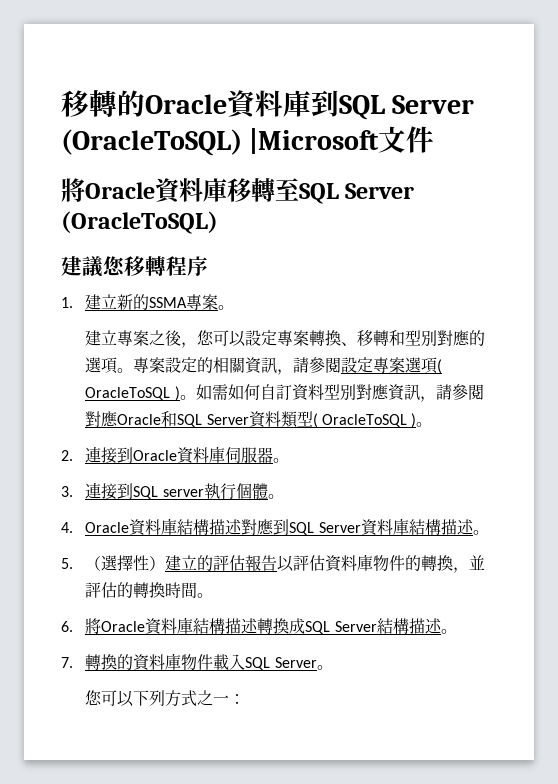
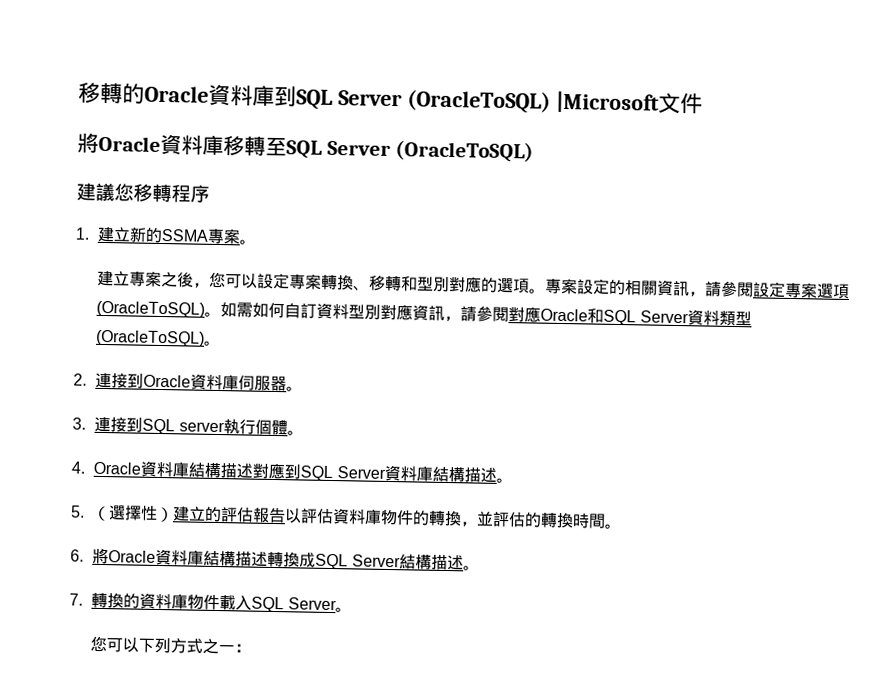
[437,359,443,374] [85,386,180,401] ( OracleToSQL ) -> [96,300,206,318] (OracleToSQL)
[312,413,417,428] ( OracleToSQL ) -> [96,329,206,347] (OracleToSQL)

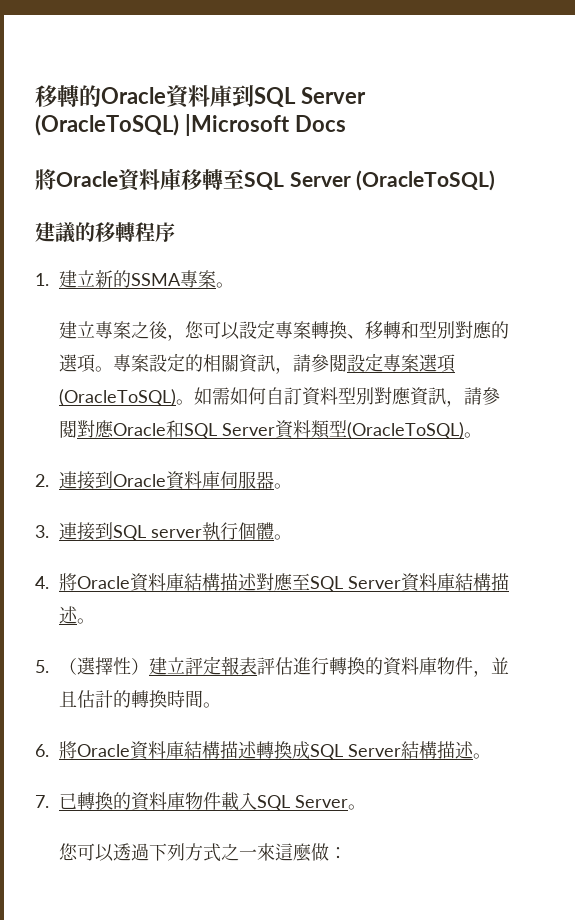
[657,92,703,115] 文件 -> [294,115,346,132] Docs
[114,183,134,202] 您 -> [75,222,95,242] 的
(85, 467) none -> [59,573,78,591] 將
[284,464,302,480] 到 -> [292,573,311,590] 至
[204,506,527,528] 的評估報告以評估資料庫物件的轉換，並評估 -> [185,656,510,677] [59,690,114,708] 評定報表評估進行轉換的資料庫物件，並且估計
(83, 599) none -> [59,793,78,809] 已
(140, 645) none -> [113,843,150,861] 透過
(236, 649) none -> [257,843,330,862] 來這麼做

